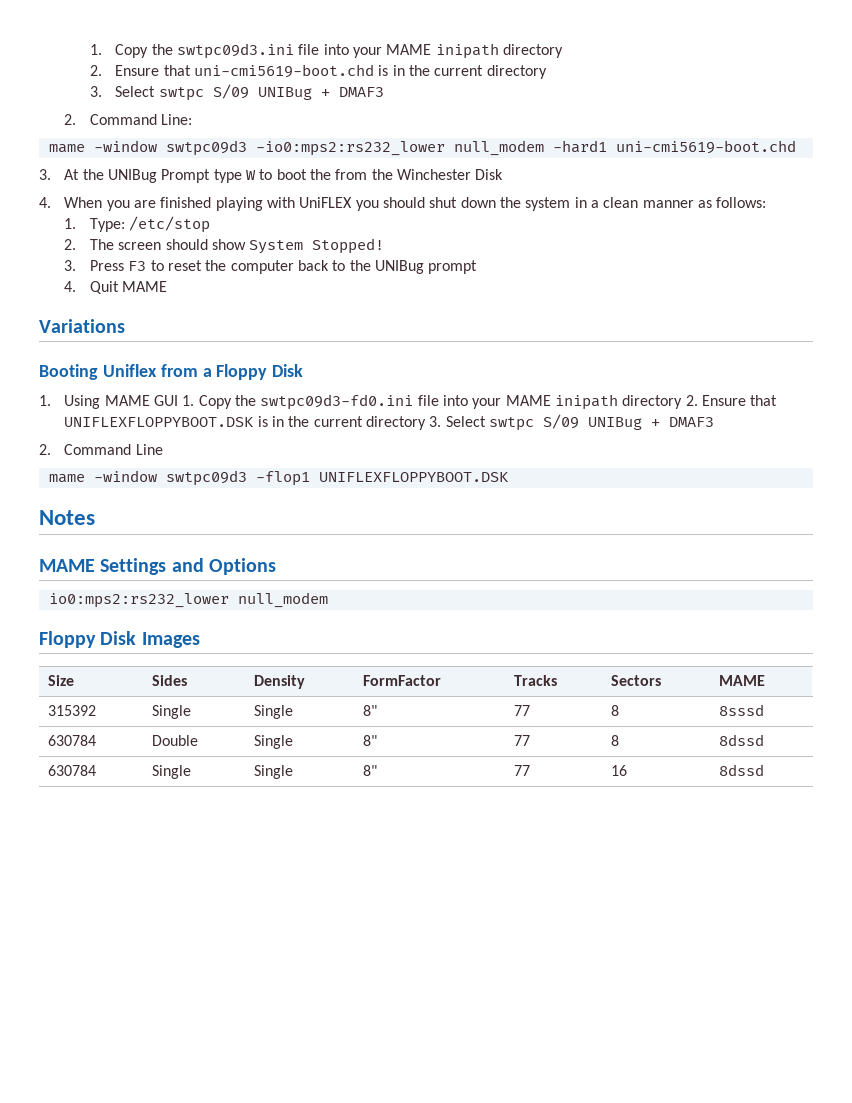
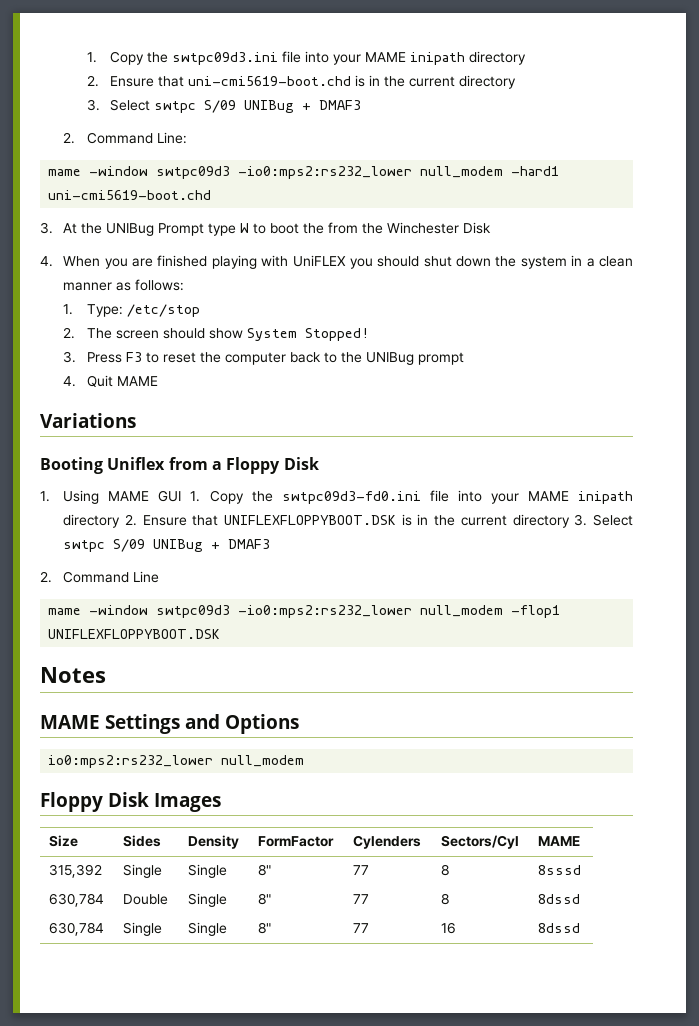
(247, 478) none -> [238,605,504,618] -io0:mps2:rs232_lower null_modem
[514,675,558,686] [611,675,662,686] [719,675,766,686] [48,705,97,716] Tracks | Sectors | MAME // 315392 -> [353,835,422,849] [441,835,520,849] [538,836,581,846] [49,864,103,878] Cylenders | Sectors/Cyl | MAME // 315,392
[48,735,97,746] 630784 -> [49,893,105,907] 630,784
[48,765,97,776] 630784 -> [49,922,105,936] 630,784

